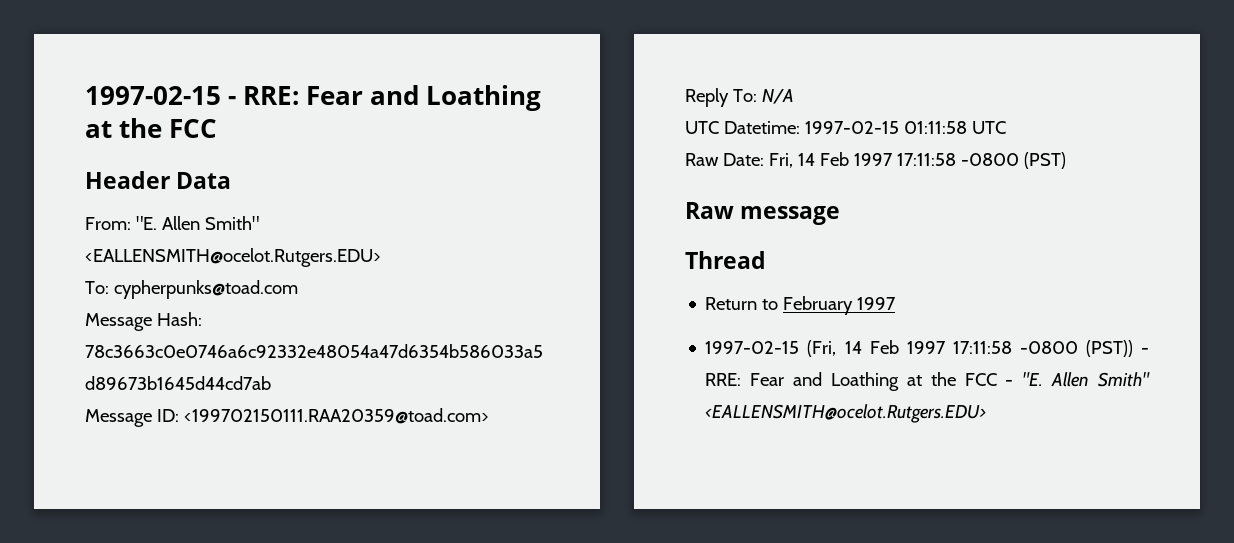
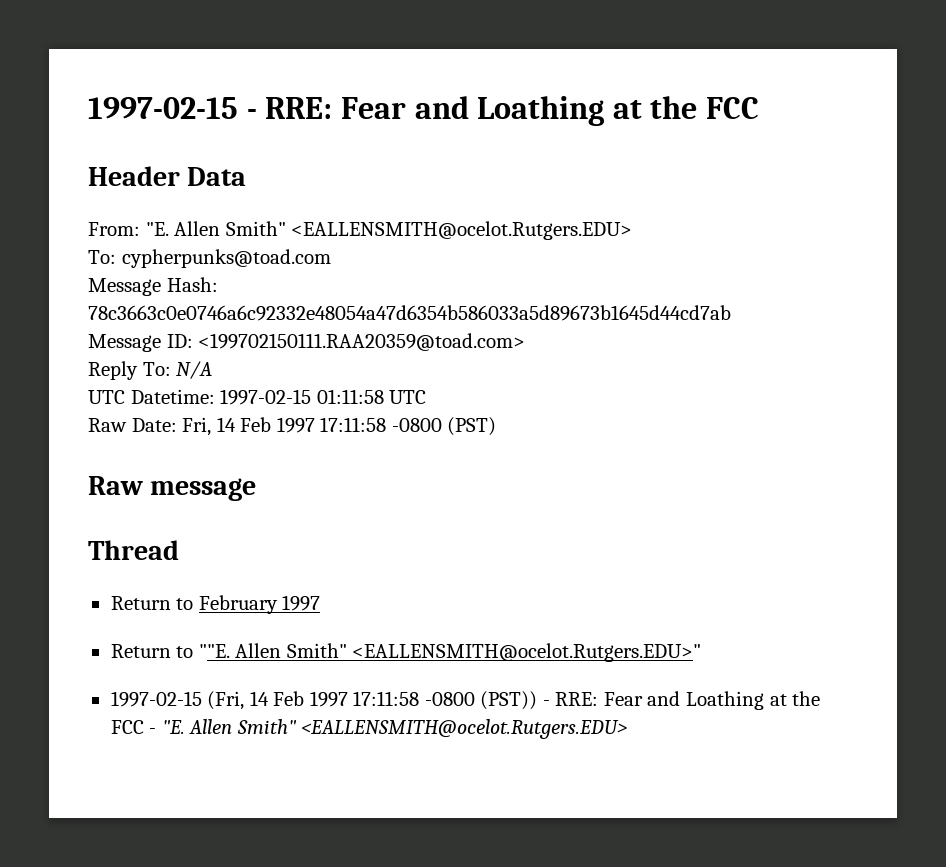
(897, 303) none -> [110,643,702,662] // Return to ""E. Allen Smith" <EALLENSMITH@ocelot.Rutgers.EDU>"

